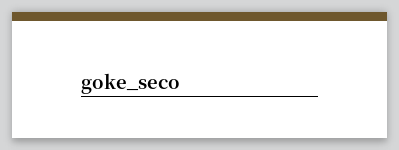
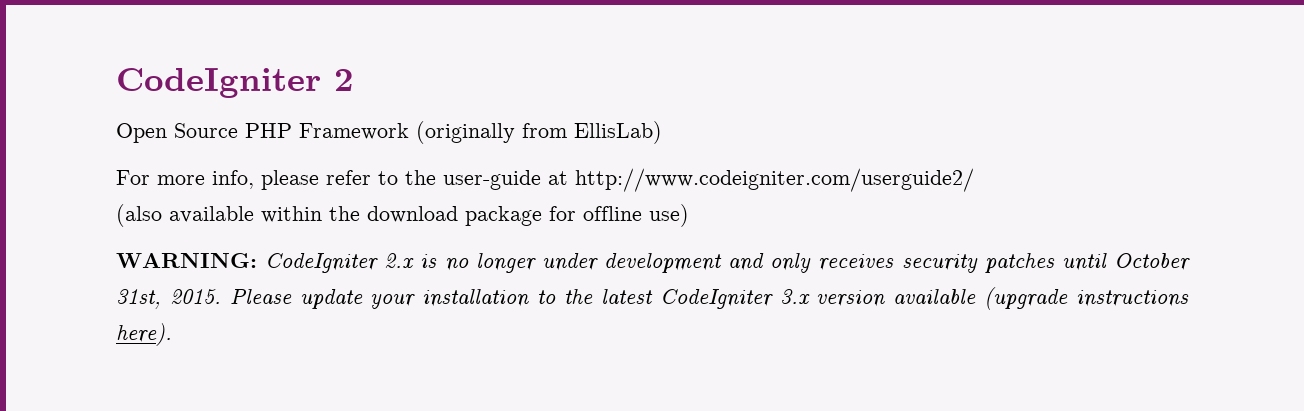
[81,73,180,94] goke_seco -> [116,68,354,98] [116,121,662,144] [116,168,974,192] [116,204,689,227] [116,253,1190,273] [116,287,1189,310] [116,323,172,346] CodeIgniter 2 // Open Source PHP Framework (originally from EllisLab) // For more info, please refer to the user-guide at http://www.codeigniter.com/userguide2/ // (also available within the download package for offline use) // WARNING: CodeIgniter 2.x is no longer under development and only receives security patches until October 31st, 2015. Please update your installation to the latest CodeIgniter 3.x version available (upgrade instructions here).

